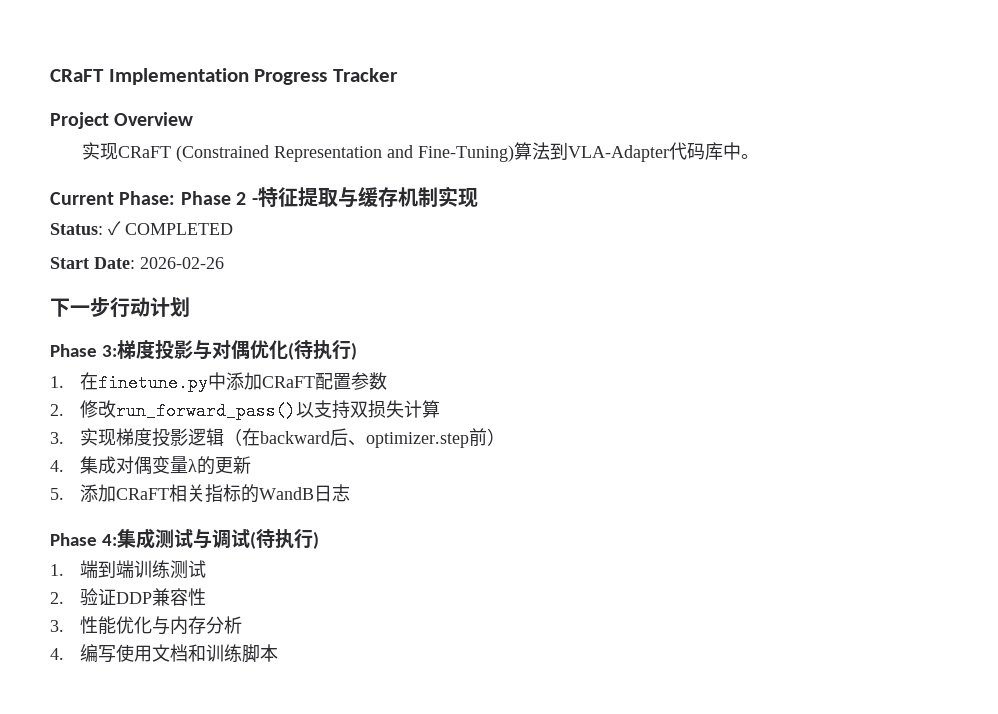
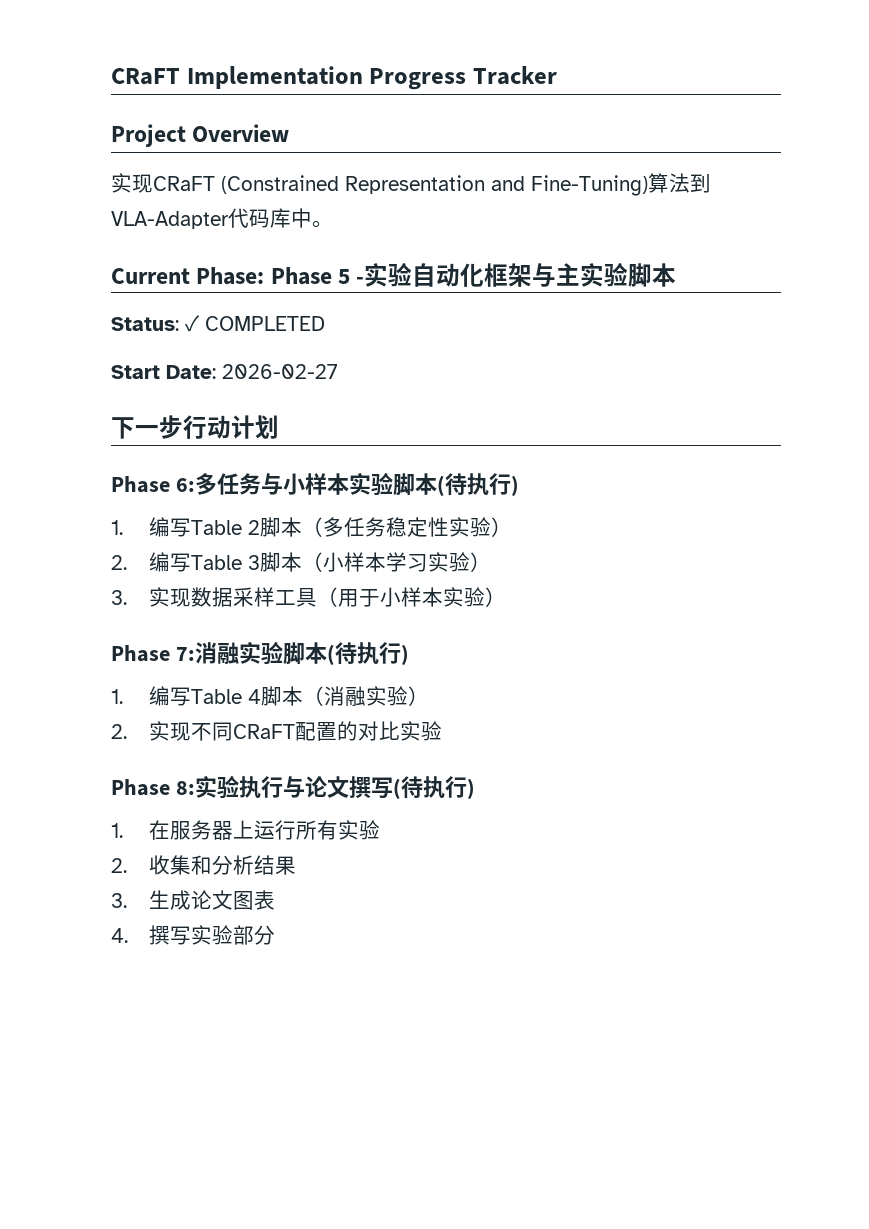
[236,186,478,208] 2 -特征提取与缓存机制实现 -> [338,262,677,287] 5 -实验自动化框架与主实验脚本
[140,257,224,269] 2026-02-26 -> [222,364,338,379] 2026-02-27
[102,340,289,360] 3:梯度投影与对偶优化 -> [175,472,519,496] [111,517,512,537] [111,552,491,572] [111,587,506,607] [111,641,409,665] [111,686,429,706] [111,721,442,741] [111,775,393,799] 6:多任务与小样本实验脚本(待执行) // 1.编写Table 2脚本（多任务稳定性实验） // 2.编写Table 3脚本（小样本学习实验） // 3.实现数据采样工具（用于小样本实验） // Phase 7:消融实验脚本(待执行) // 1.编写Table 4脚本（消融实验） // 2.实现不同CRaFT配置的对比实验 // Phase 8:实验执行与论文撰写
[97,372,387,392] [50,400,440,420] [50,428,505,448] [50,456,251,475] [50,484,350,503] [50,528,320,549] [50,560,206,579] [50,588,206,606] [50,616,242,635] [50,644,278,663] finetune.py中添加CRaFT配置参数 // 2.修改run_forward_pass()以支持双损失计算 // 3.实现梯度投影逻辑（在backward后、optimizer.step前） // 4.集成对偶变量λ的更新 // 5.添加CRaFT相关指标的WandB日志 // Phase 4:集成测试与调试(待执行) // 1.端到端训练测试 // 2.验证DDP兼容性 // 3.性能优化与内存分析 // 4.编写使用文档和训练脚本 -> [169,820,380,840] [111,855,296,875] [111,890,275,910] [111,925,275,945] 服务器上运行所有实验 // 2.收集和分析结果 // 3.生成论文图表 // 4.撰写实验部分

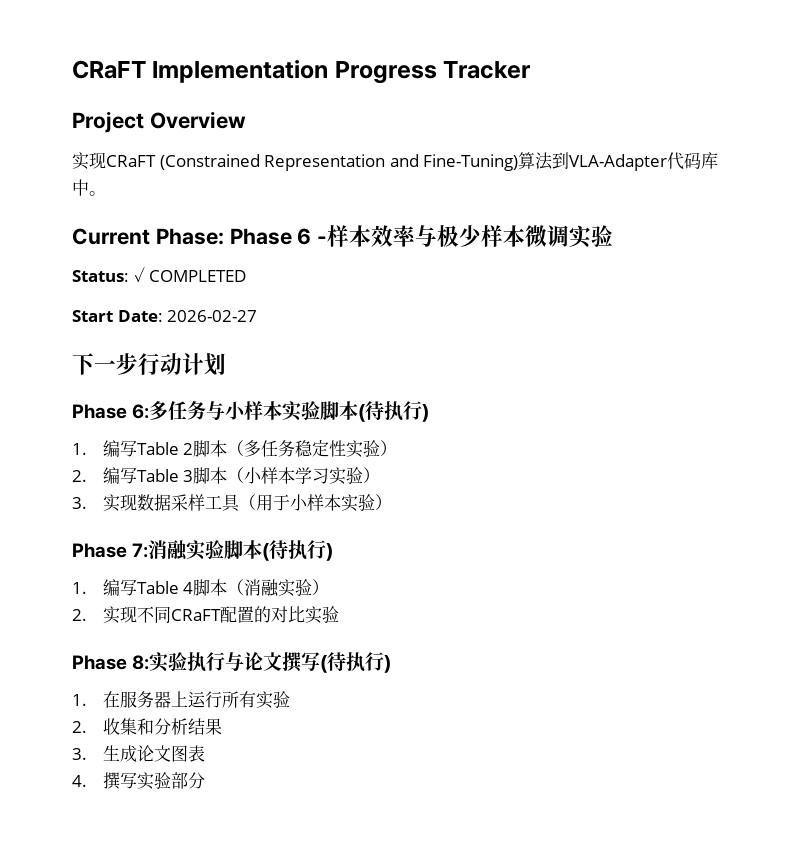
[338,262,677,287] 5 -实验自动化框架与主实验脚本 -> [297,225,614,248] 6 -样本效率与极少样本微调实验

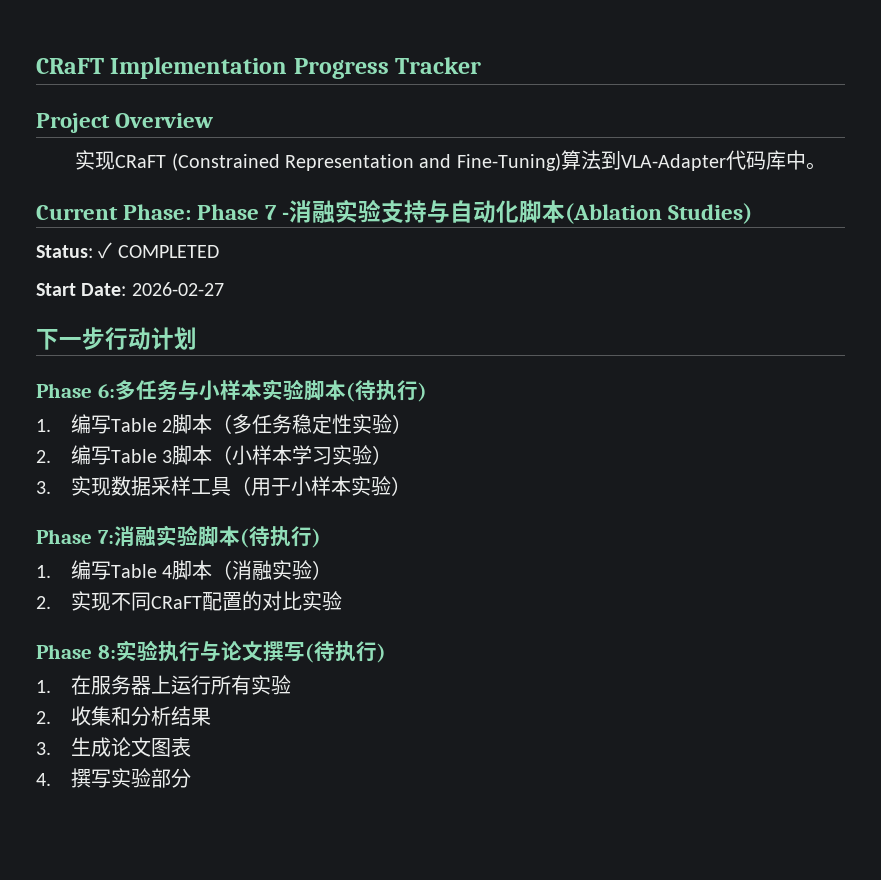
[297,225,614,248] 6 -样本效率与极少样本微调实验 -> [265,199,753,224] 7 -消融实验支持与自动化脚本(Ablation Studies)

